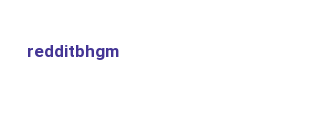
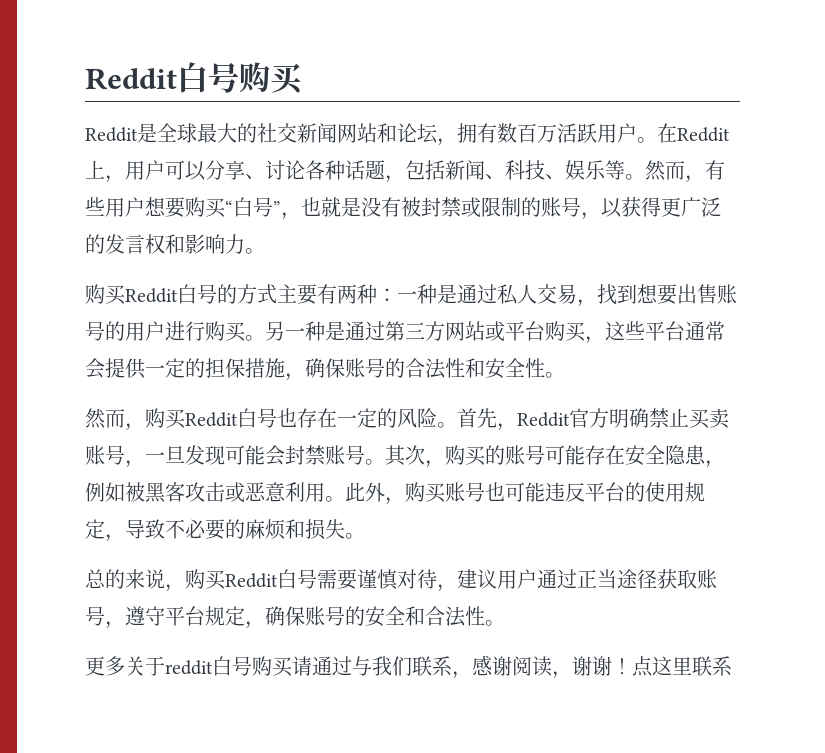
[27,45,119,60] redditbhgm -> [85,62,304,95] [85,123,730,146] [85,160,725,183] [85,197,721,220] [85,234,265,254] [85,284,737,307] [85,321,725,344] [85,358,565,381] [85,408,729,431] [85,445,725,468] [85,482,705,505] [85,519,365,542] [85,569,717,592] [85,606,505,629] [85,655,732,679] Reddit白号购买 // Reddit是全球最大的社交新闻网站和论坛，拥有数百万活跃用户。在Reddit上，用户可以分享、讨论各种话题，包括新闻、科技、娱乐等。然而，有些用户想要购买“白号”，也就是没有被封禁或限制的账号，以获得更广泛的发言权和影响力。 // 购买Reddit白号的方式主要有两种：一种是通过私人交易，找到想要出售账号的用户进行购买。另一种是通过第三方网站或平台购买，这些平台通常会提供一定的担保措施，确保账号的合法性和安全性。 // 然而，购买Reddit白号也存在一定的风险。首先，Reddit官方明确禁止买卖账号，一旦发现可能会封禁账号。其次，购买的账号可能存在安全隐患，例如被黑客攻击或恶意利用。此外，购买账号也可能违反平台的使用规定，导致不必要的麻烦和损失。 // 总的来说，购买Reddit白号需要谨慎对待，建议用户通过正当途径获取账号，遵守平台规定，确保账号的安全和合法性。 // 更多关于reddit白号购买请通过与我们联系，感谢阅读，谢谢！点这里联系

